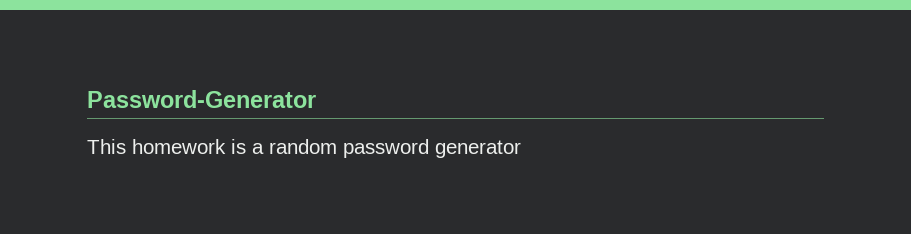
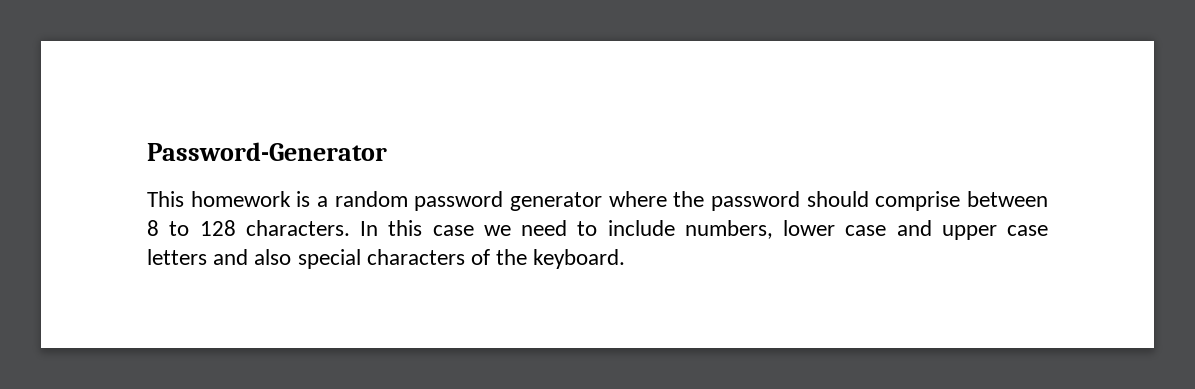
(521, 149) none -> [608,191,1048,211] [147,220,1048,240] [147,249,626,269] where the password should comprise between 8 to 128 characters. In this case we need to include numbers, lower case and upper case letters and also special characters of the keyboard.

